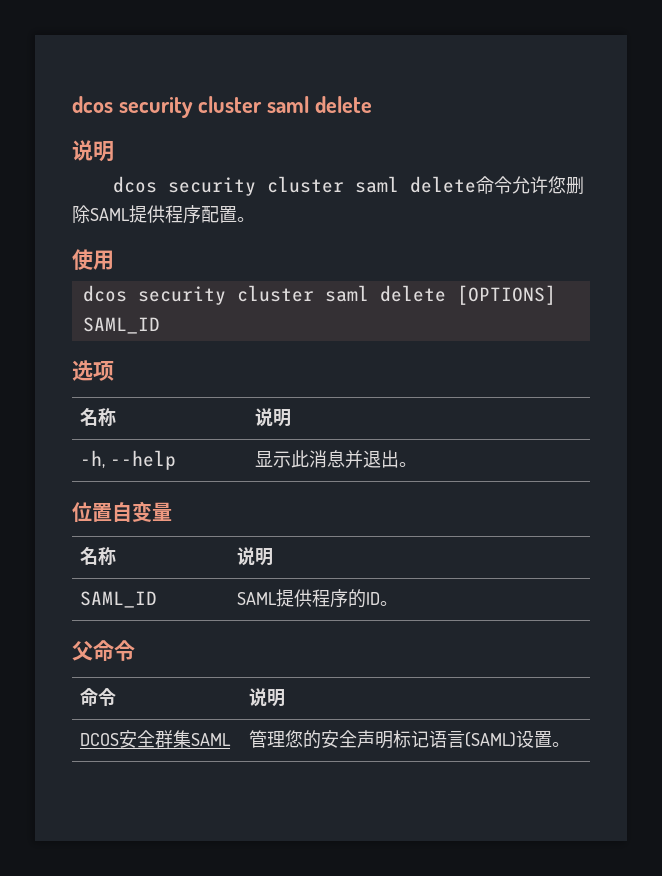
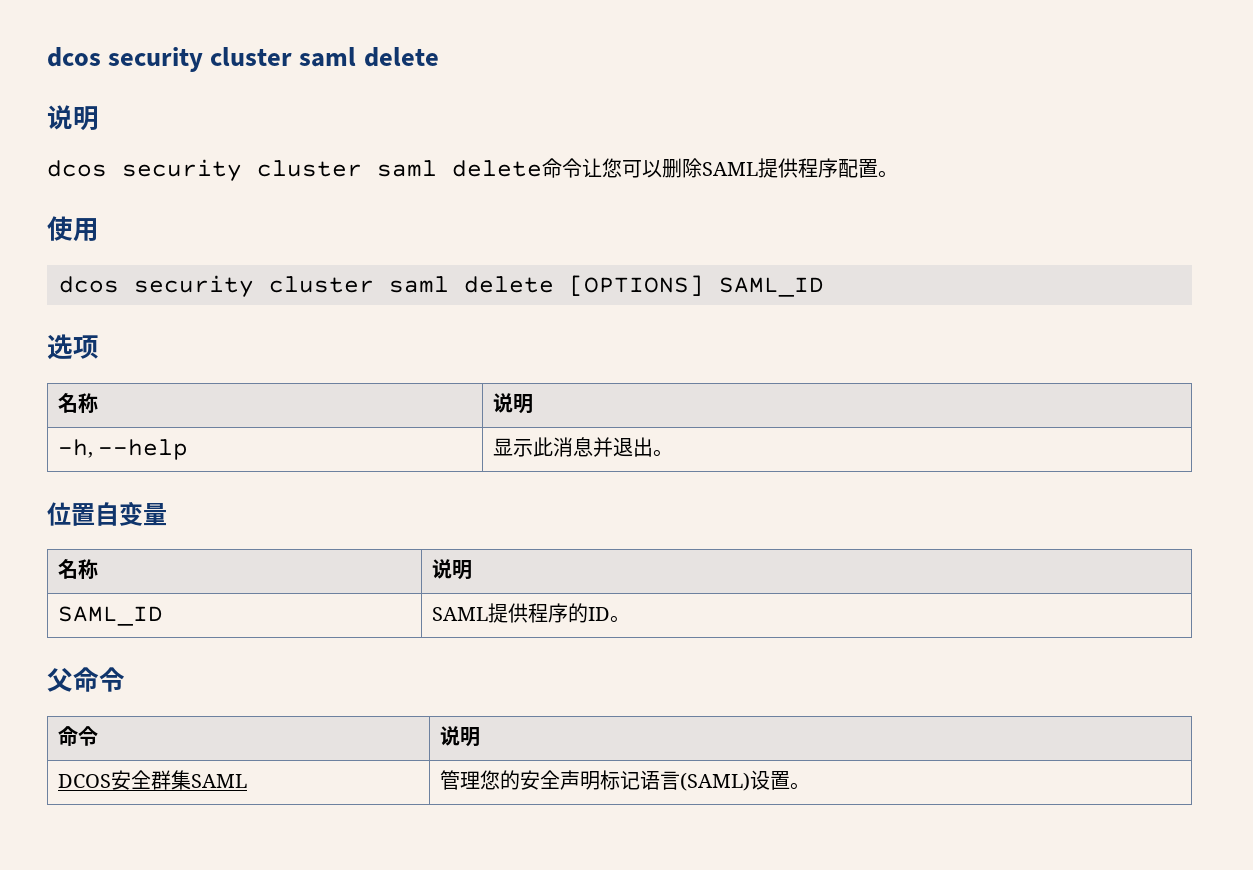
[511,176,566,194] 允许您 -> [582,158,662,178] 让您可以

